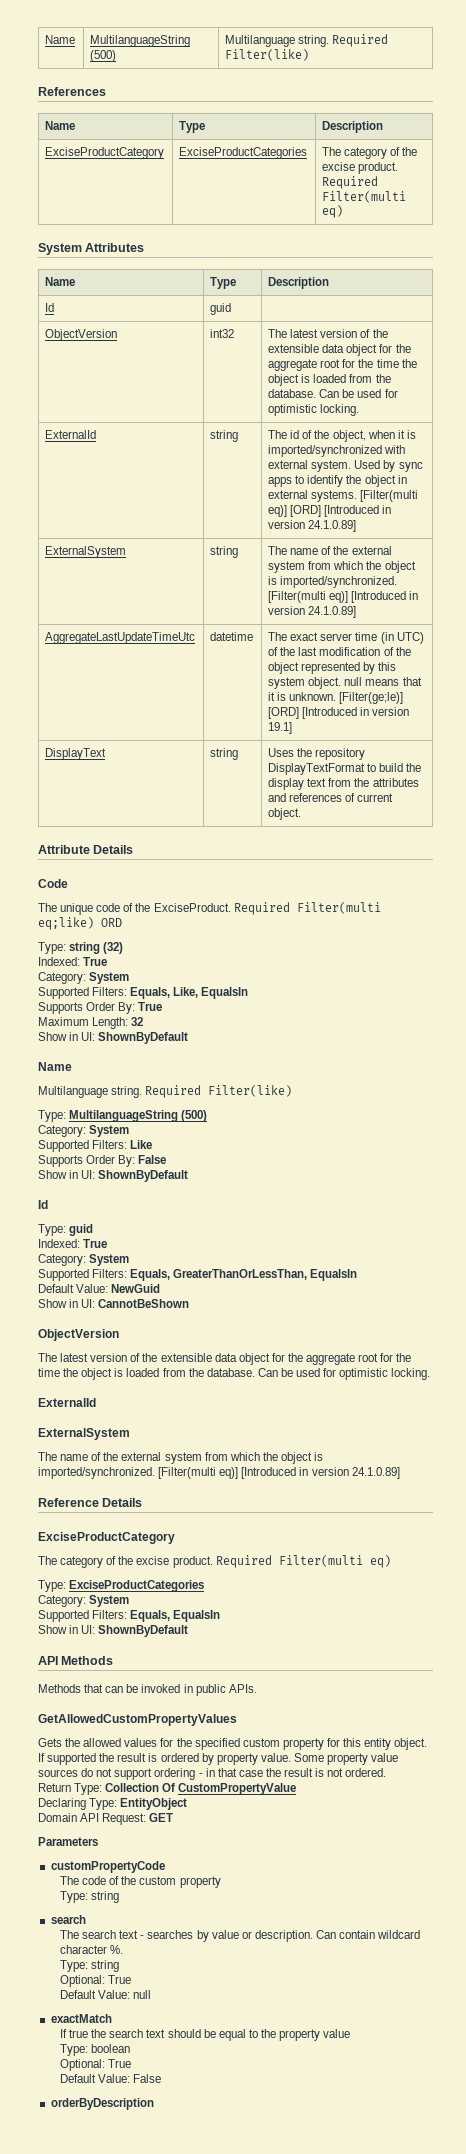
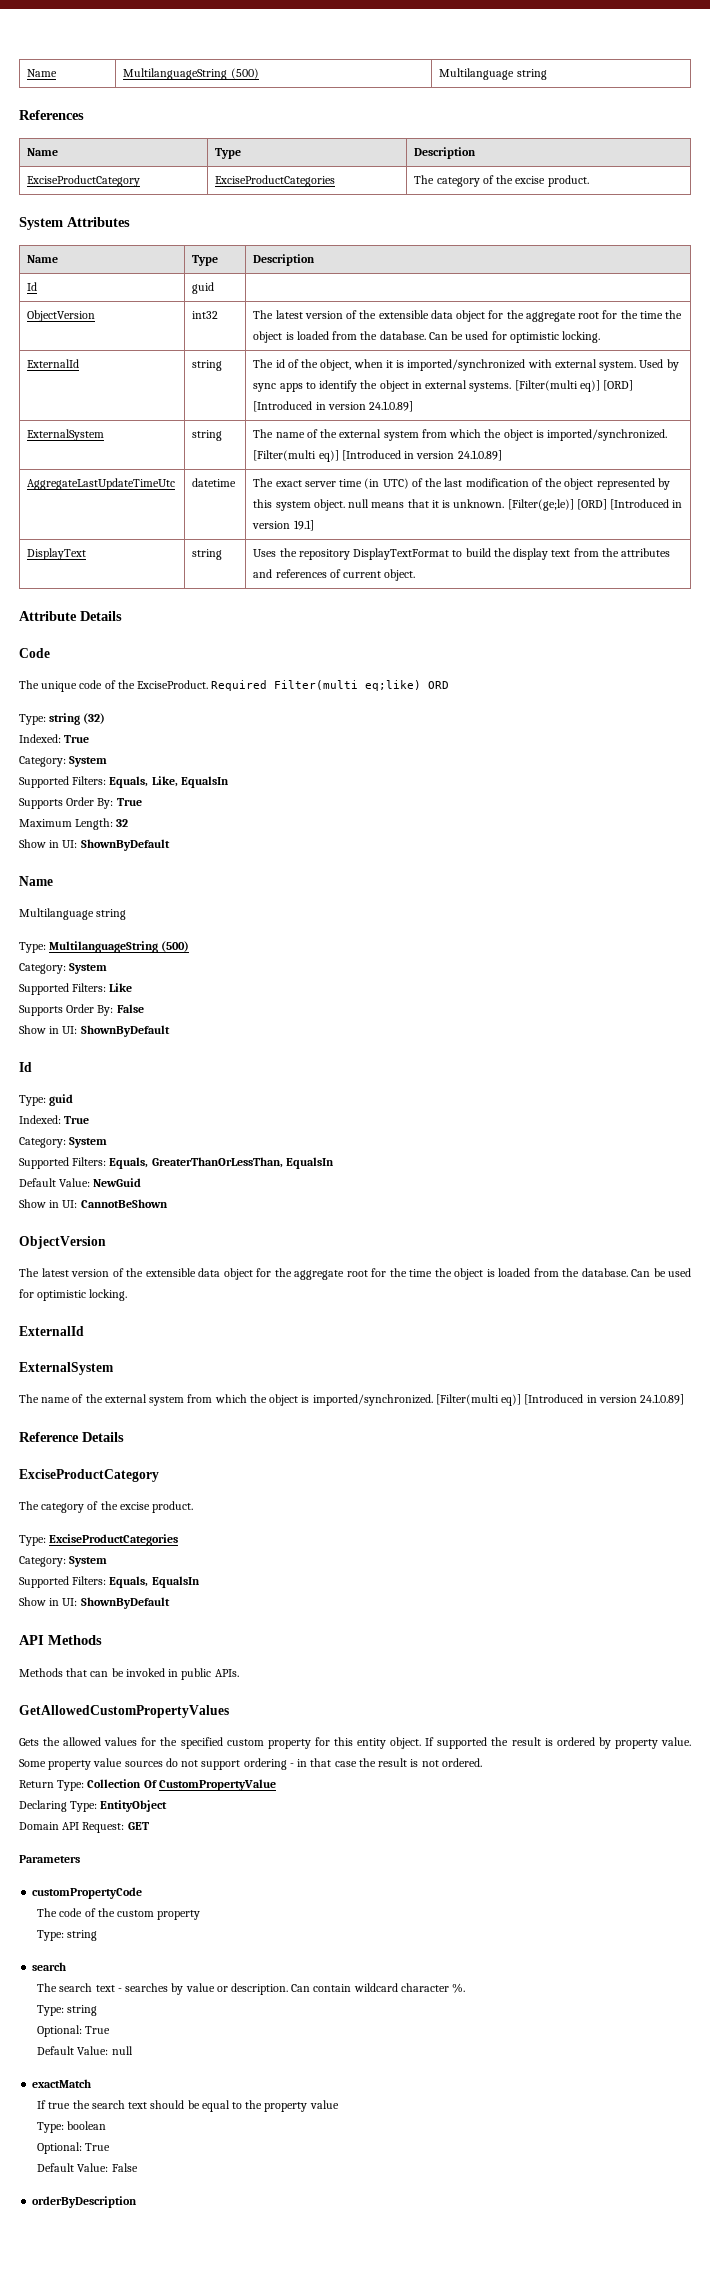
[298,34,389,47] [225,49,310,61] string. Required Filter(like) -> [516,69,547,80] string
[322,176,379,189] [322,191,407,203] [322,205,344,218] Required Filter(multi eq) -> (589, 181) none
[111,1085,293,1098] string. Required Filter(like) -> [96,909,127,920] string
[215,1555,391,1568] Required Filter(multi eq) -> (194, 1507) none

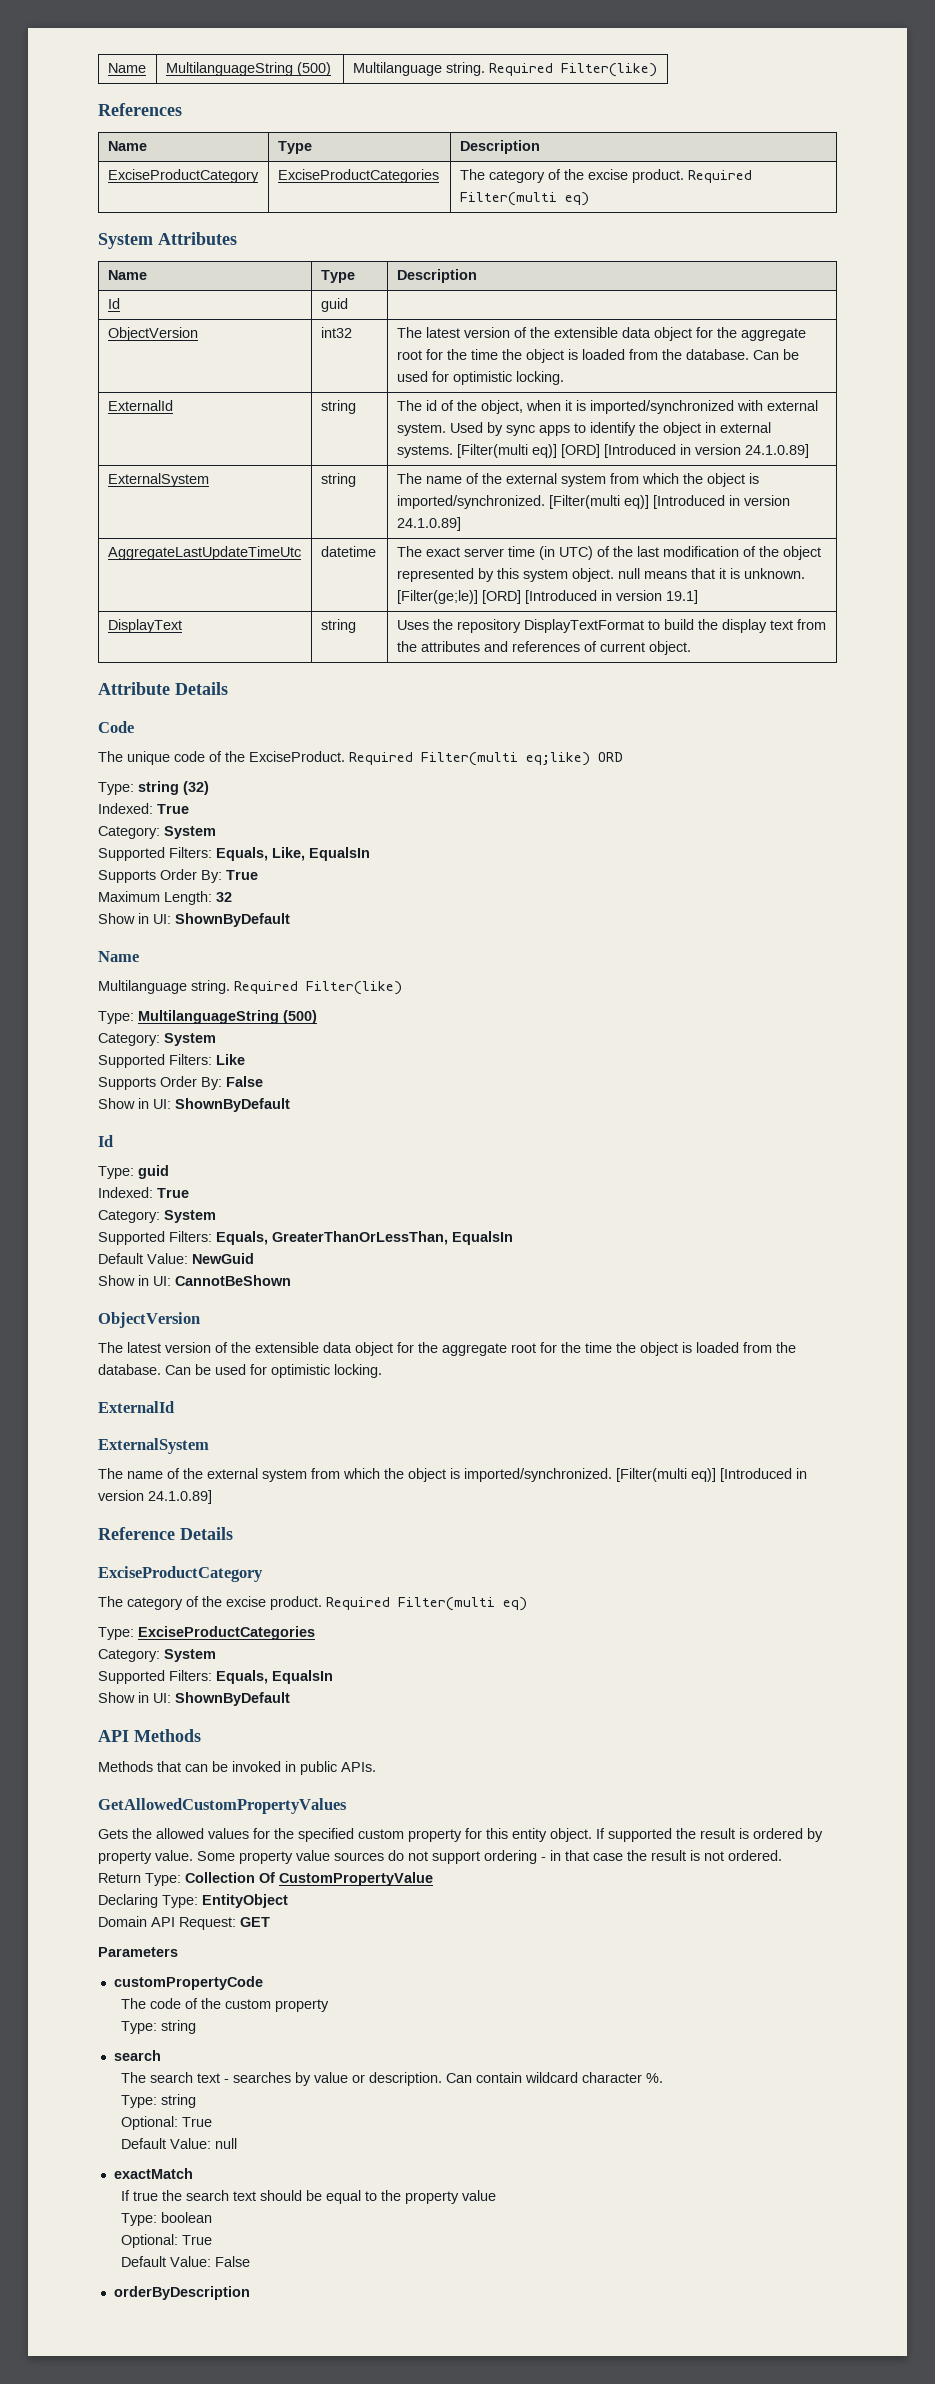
[516,69,547,80] string -> [445,62,657,77] string. Required Filter(like)
(589, 181) none -> [687,170,752,183] [459,192,589,206] Required Filter(multi eq)
[96,909,127,920] string -> [191,980,402,995] string. Required Filter(like)
(194, 1507) none -> [326,1597,527,1611] Required Filter(multi eq)

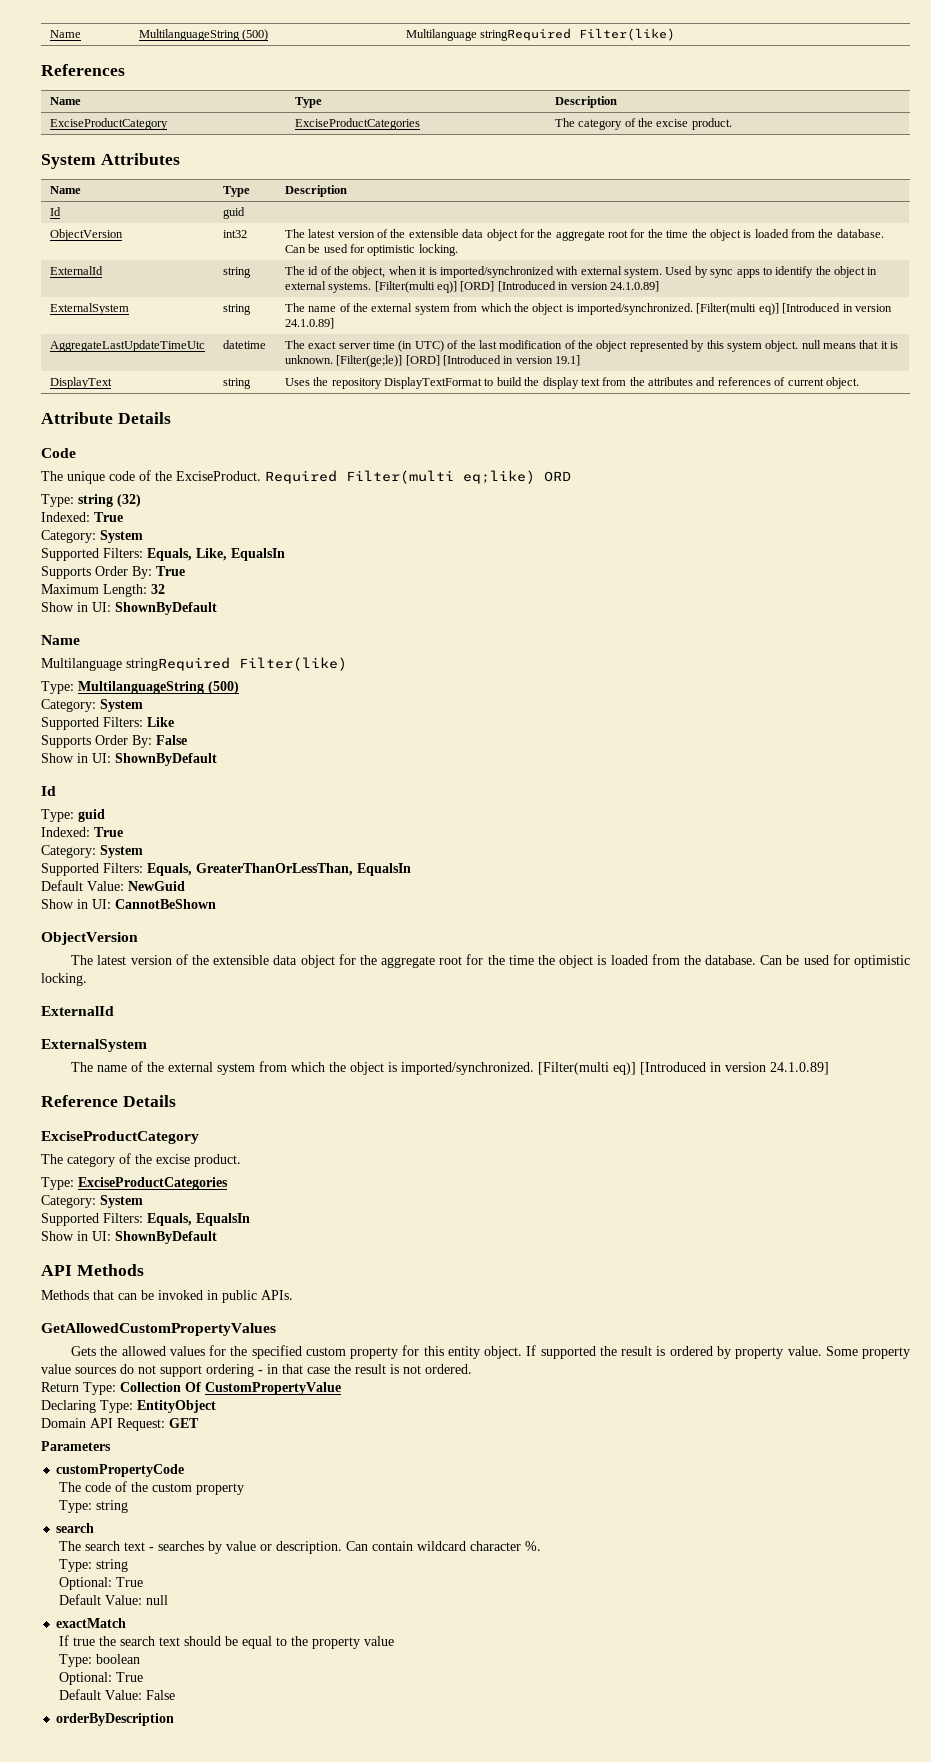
[445,62,553,76] string. Required -> [480,28,572,41] stringRequired
[687,170,752,183] [459,192,589,206] Required Filter(multi eq) -> (732, 124) none
[191,980,298,994] string. Required -> [126,657,230,671] stringRequired
[326,1597,527,1611] Required Filter(multi eq) -> (241, 1160) none

